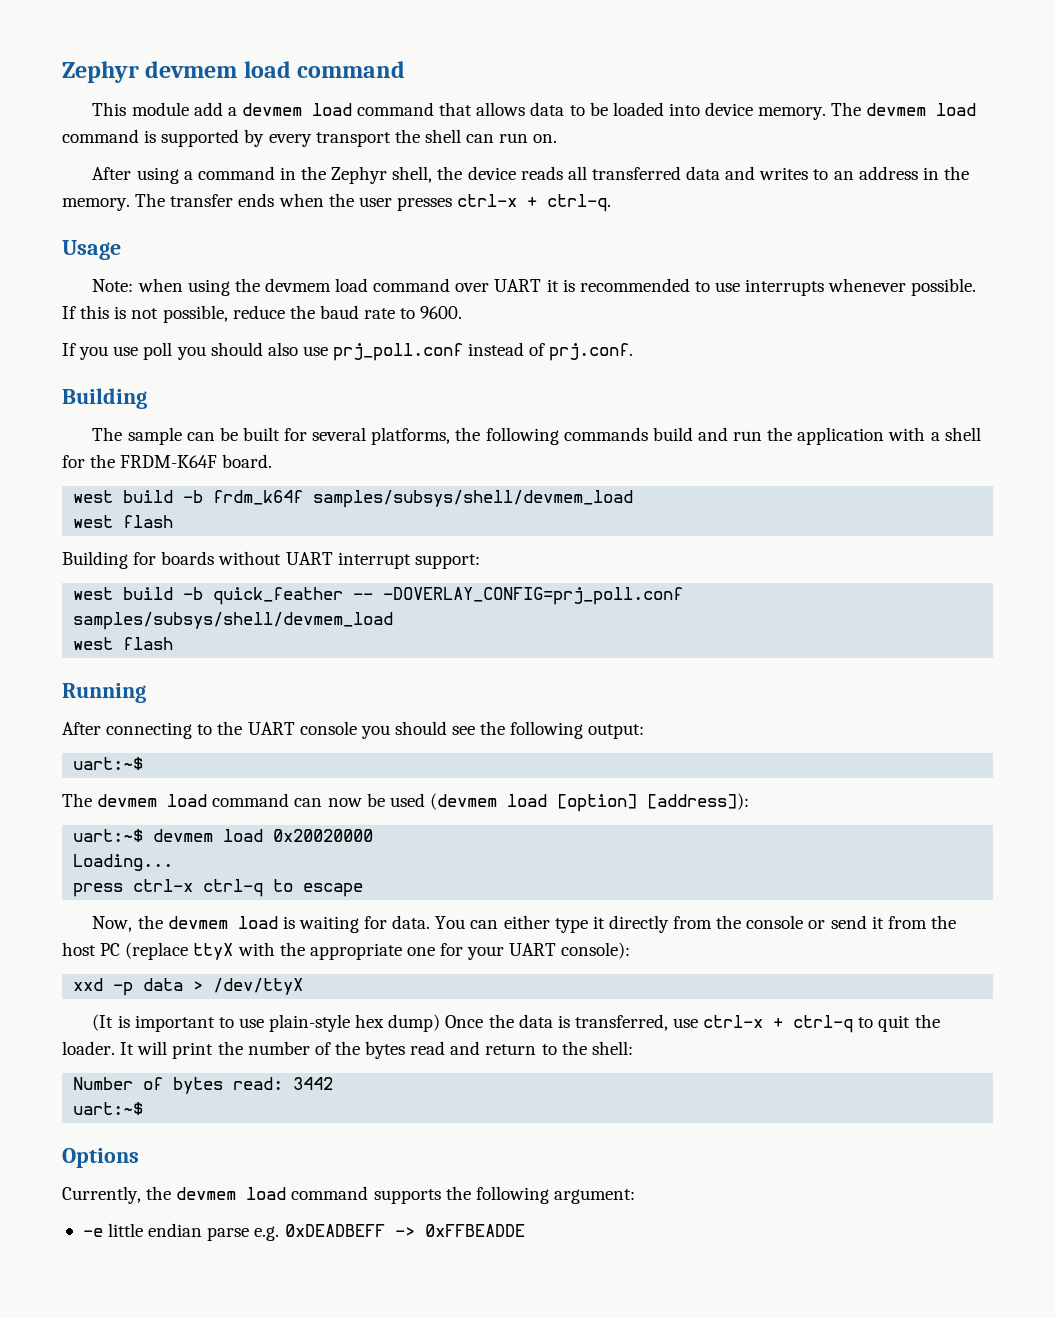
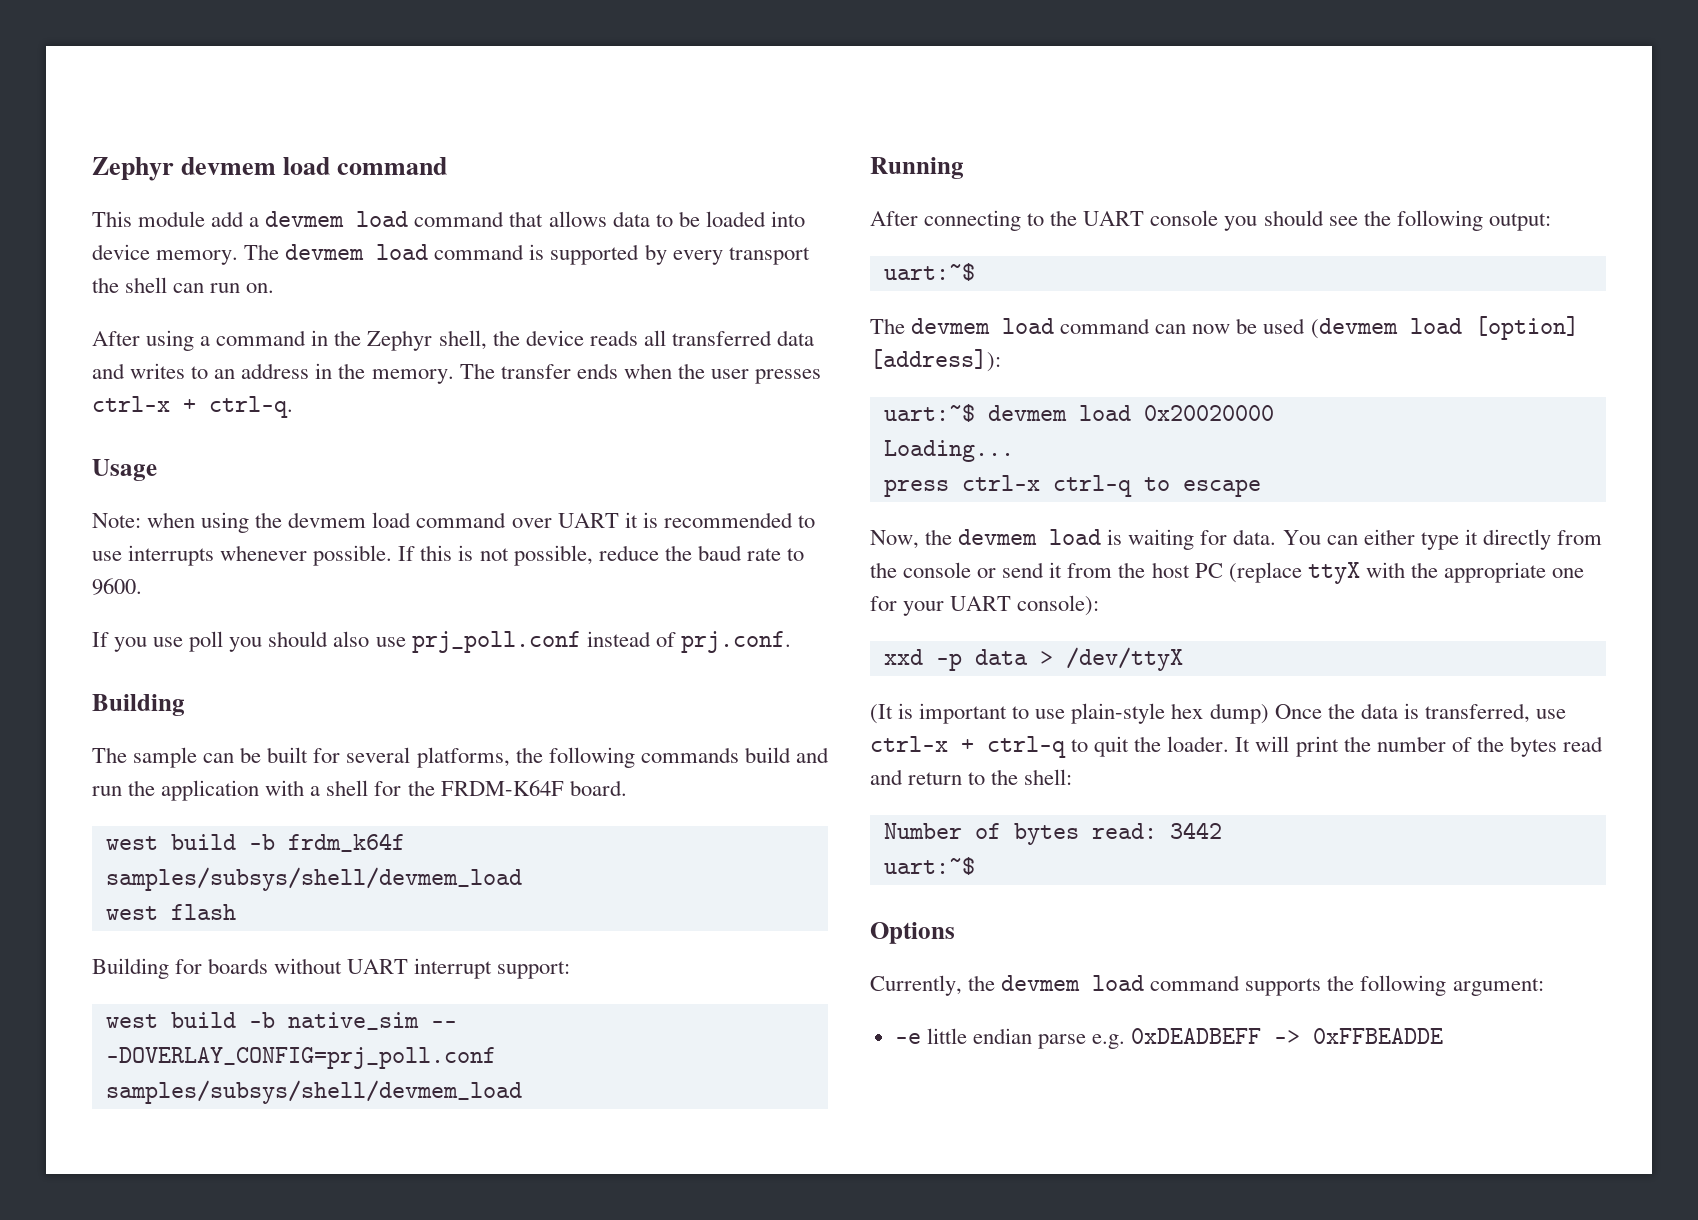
[213,587,344,605] quick_feather -> [287,1012,419,1030] native_sim
[73,637,174,650] // west flash -> (522, 1092) none

